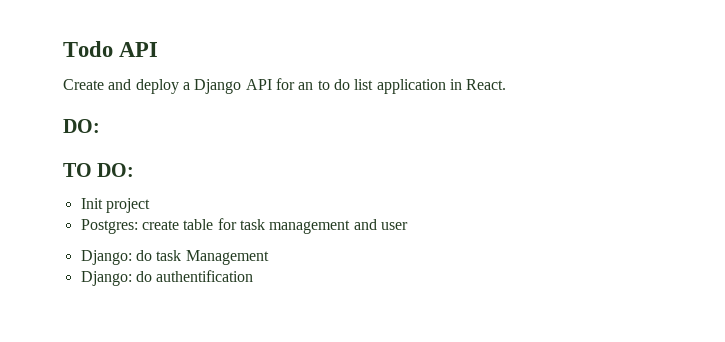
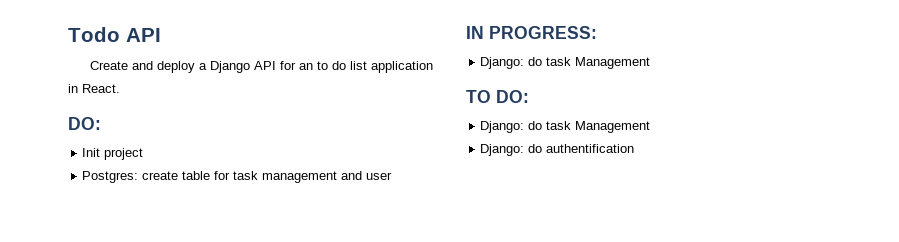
[63,163,135,177] // TO DO: -> (101, 123) none
(408, 226) none -> [466,26,597,39] [480,57,651,69] [466,90,529,103] // IN PROGRESS: // Django: do task Management // TO DO:

